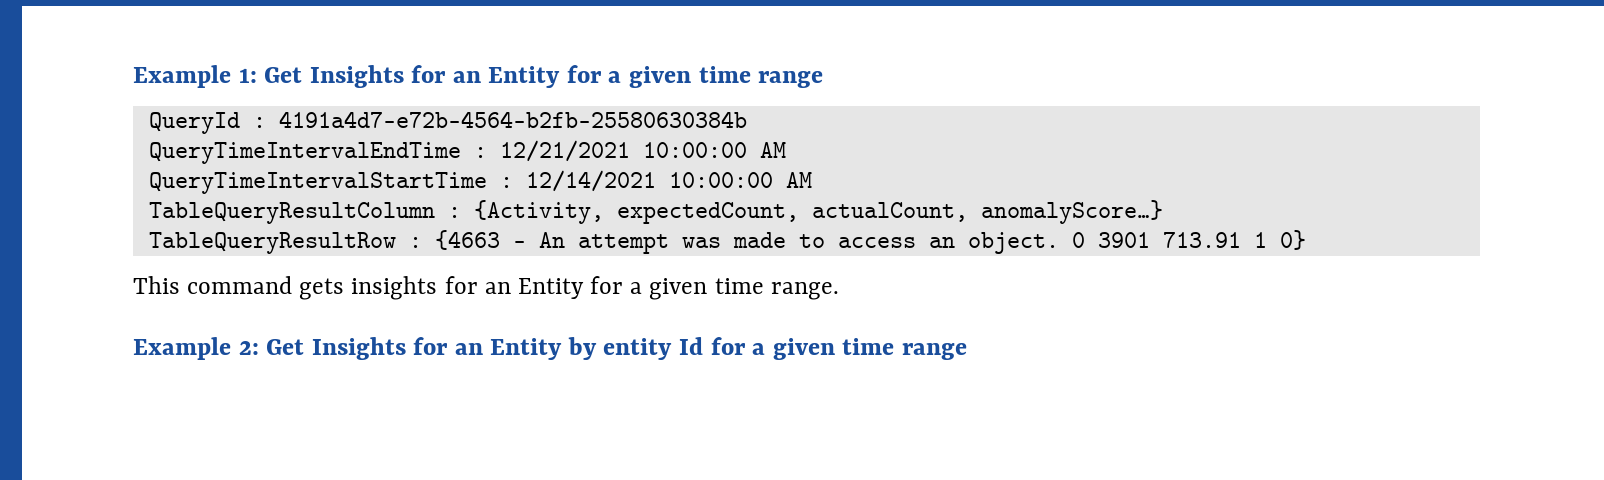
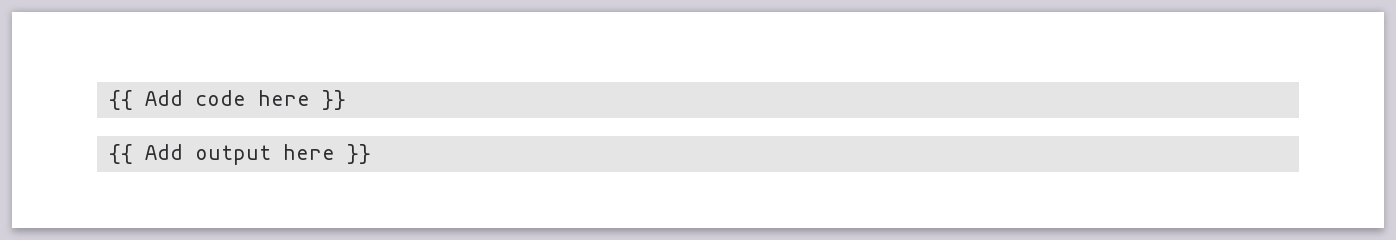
[133,65,824,88] [148,111,747,134] [148,140,786,164] [148,170,812,194] [148,200,1163,224] [148,230,1306,254] [133,276,839,300] [133,337,967,360] Example 1: Get Insights for an Entity for a given time range // QueryId : 4191a4d7-e72b-4564-b2fb-25580630384b // QueryTimeIntervalEndTime : 12/21/2021 10:00:00 AM // QueryTimeIntervalStartTime : 12/14/2021 10:00:00 AM // TableQueryResultColumn : {Activity, expectedCount, actualCount, anomalyScore…} // TableQueryResultRow : {4663 - An attempt was made to access an object. 0 3901 713.91 1 0} // This command gets insights for an Entity for a given time range. // Example 2: Get Insights for an Entity by entity Id for a given time range -> [109,90,347,110] [109,144,372,165] {{ Add code here }} // {{ Add output here }}

